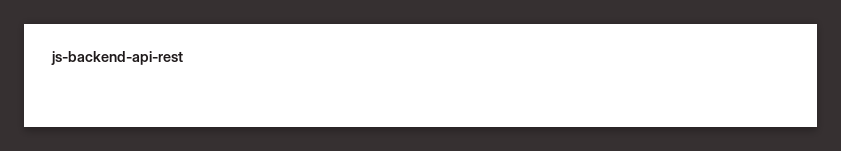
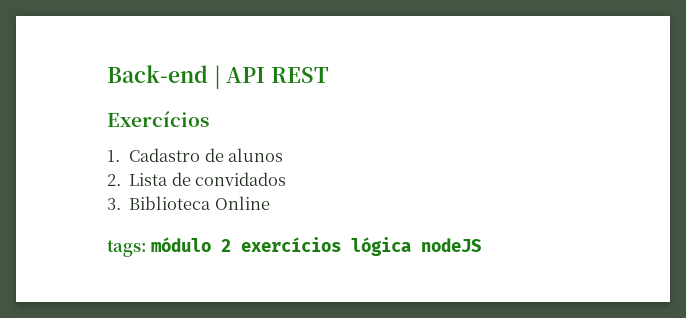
[51,51,183,65] js-backend-api-rest -> [107,65,330,89] [107,111,209,127] [107,148,283,162] [107,172,287,186] [107,196,270,210] [107,237,482,257] Back-end | API REST // Exercícios // 1. Cadastro de alunos // 2. Lista de convidados // 3. Biblioteca Online // tags: módulo 2 exercícios lógica nodeJS

